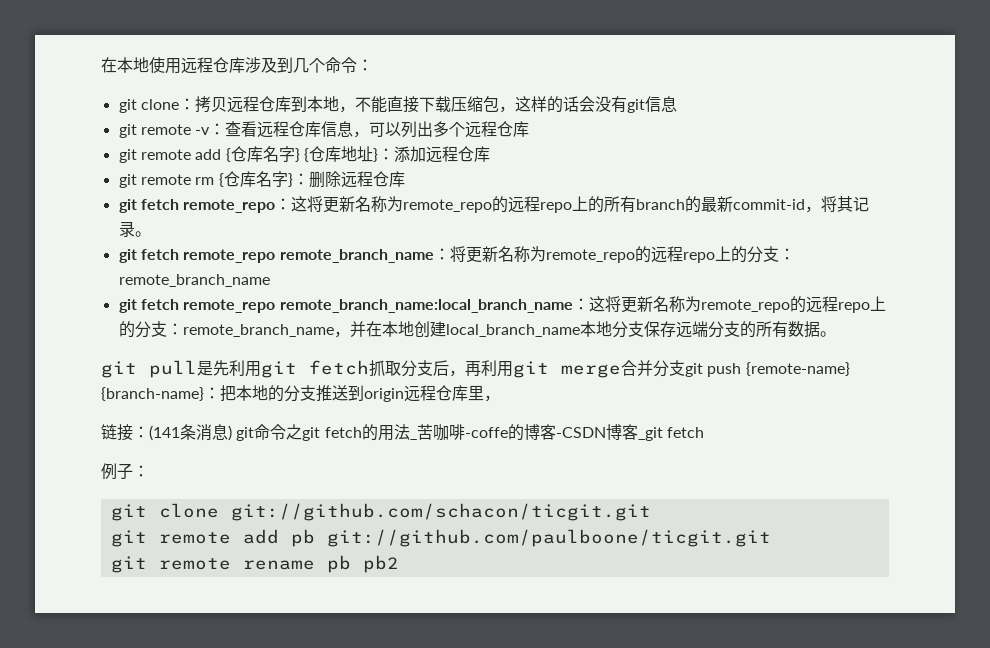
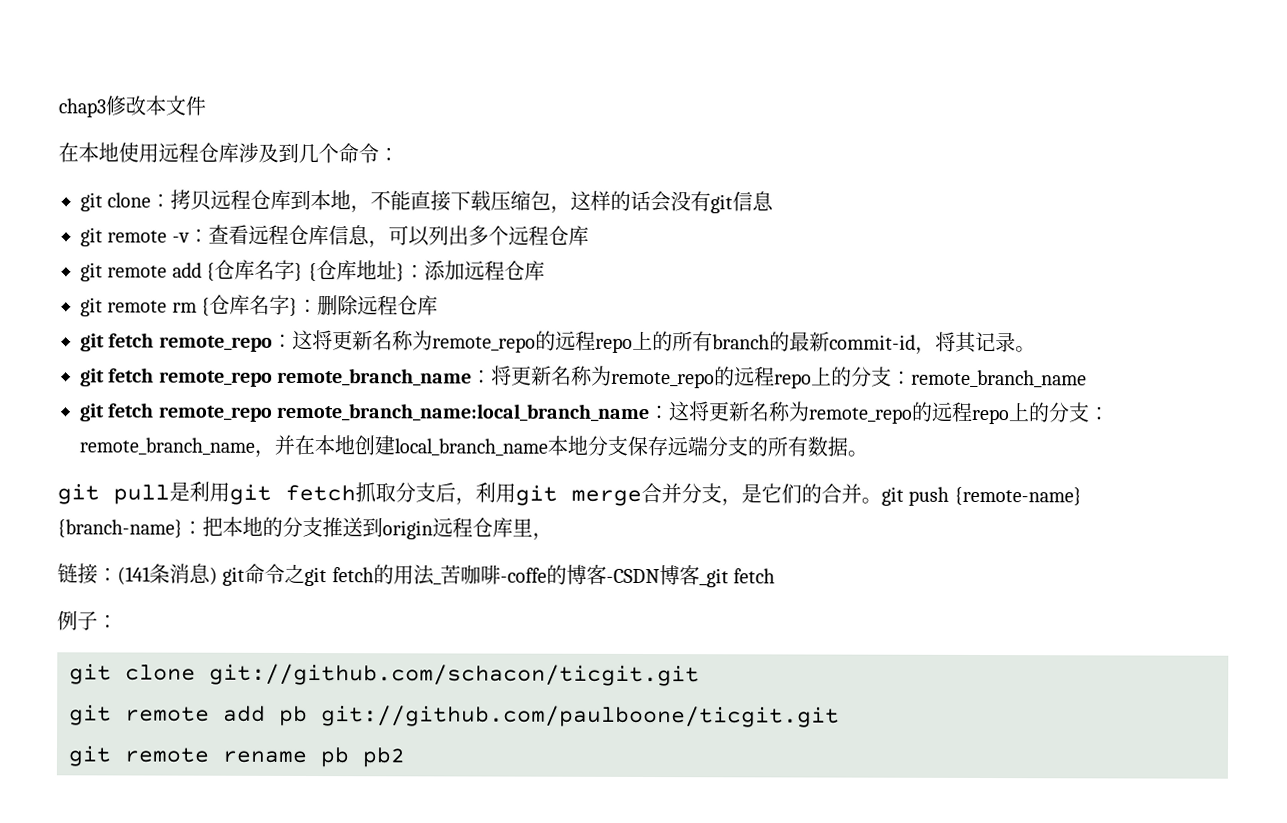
(101, 65) none -> [58,95,206,118] chap3修改本文件 //
[213,360,229,376] 先 -> (190, 491) none
[465,361,481,377] 再 -> (476, 501) none
(685, 368) none -> [721,483,882,507] ，是它们的合并。

